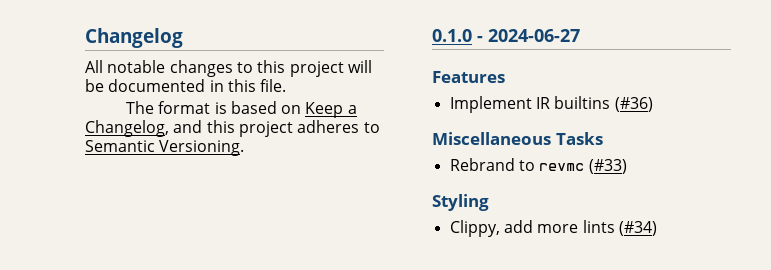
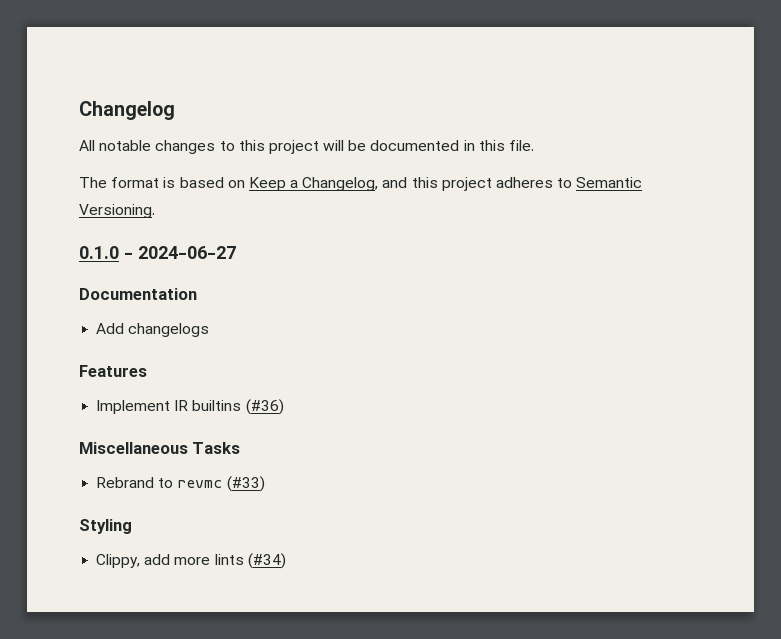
(580, 35) none -> [79,288,197,300] [96,323,210,337] // Documentation // Add changelogs

